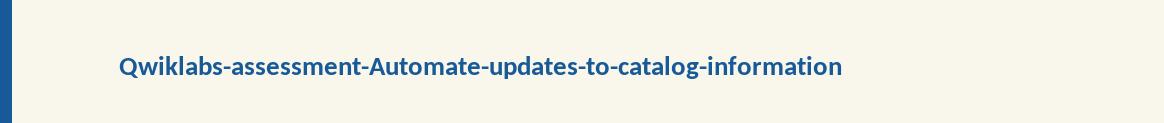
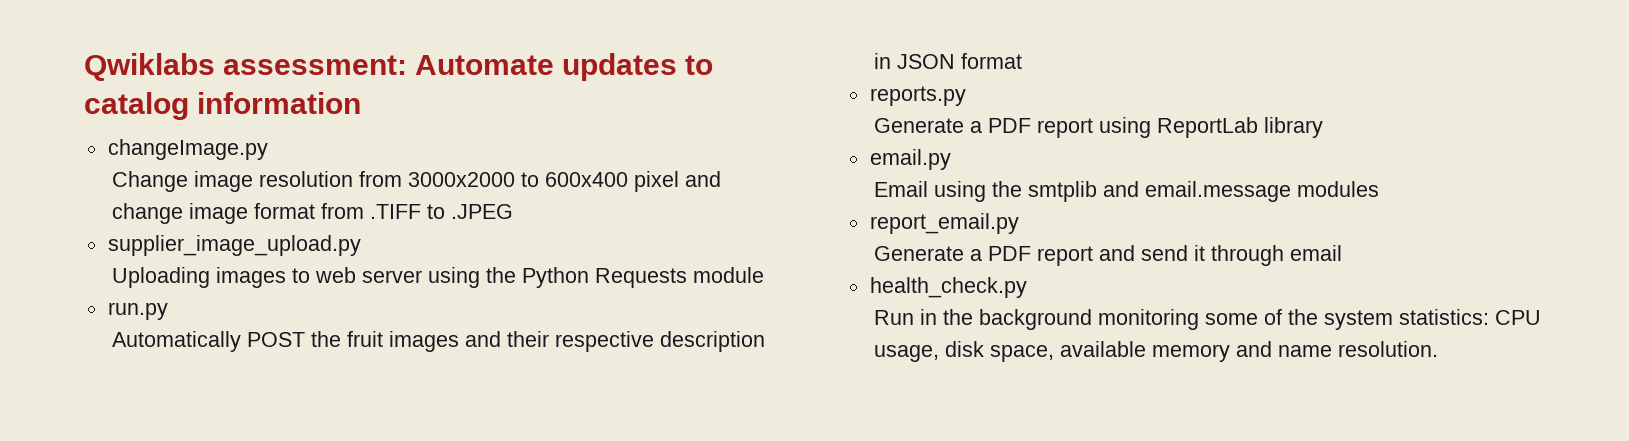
[119,56,842,79] Qwiklabs-assessment-Automate-updates-to-catalog-information -> [84,53,714,81] [84,92,362,120] [107,139,268,160] [112,171,722,192] [112,203,514,224] [107,235,361,256] [112,267,765,288] [107,302,168,320] [112,331,766,352] [874,53,1023,69] [869,86,966,106] [874,117,1324,138] [869,149,951,170] [874,181,1380,202] [869,213,1019,234] [874,245,1343,266] [869,277,1027,298] [874,309,1542,330] [874,341,1439,362] Qwiklabs assessment: Automate updates to catalog information // changeImage.py // Change image resolution from 3000x2000 to 600x400 pixel and change image format from .TIFF to .JPEG // supplier_image_upload.py // Uploading images to web server using the Python Requests module // run.py // Automatically POST the fruit images and their respective description in JSON format // reports.py // Generate a PDF report using ReportLab library // email.py // Email using the smtplib and email.message modules // report_email.py // Generate a PDF report and send it through email // health_check.py // Run in the background monitoring some of the system statistics: CPU usage, disk space, available memory and name resolution.

